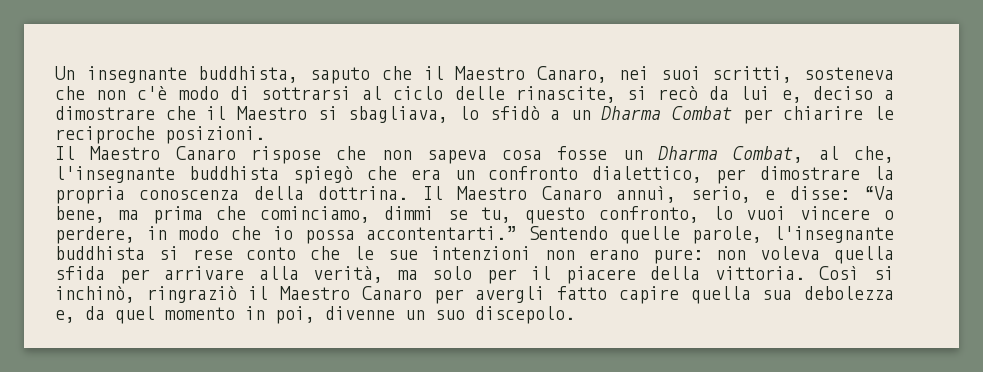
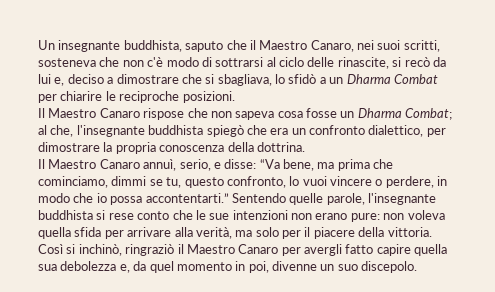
[206,106,307,120] il Maestro -> (202, 79) none
[733,146,804,163] Combat, -> [405,108,453,120] Combat;
(409, 193) none -> (305, 147) //

